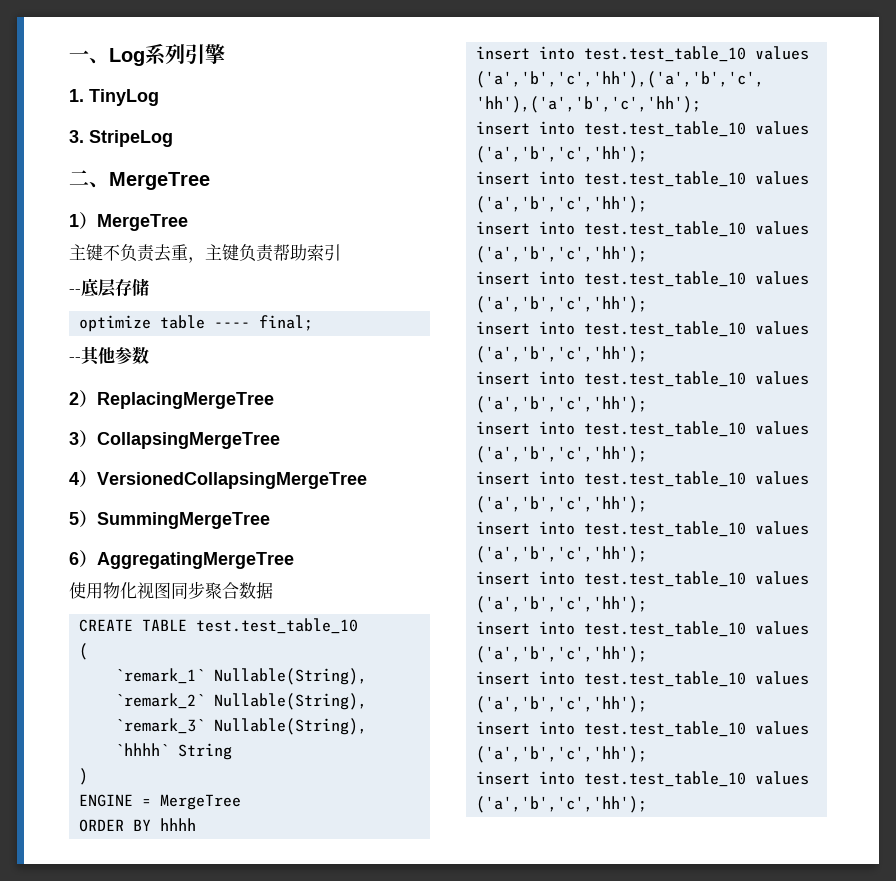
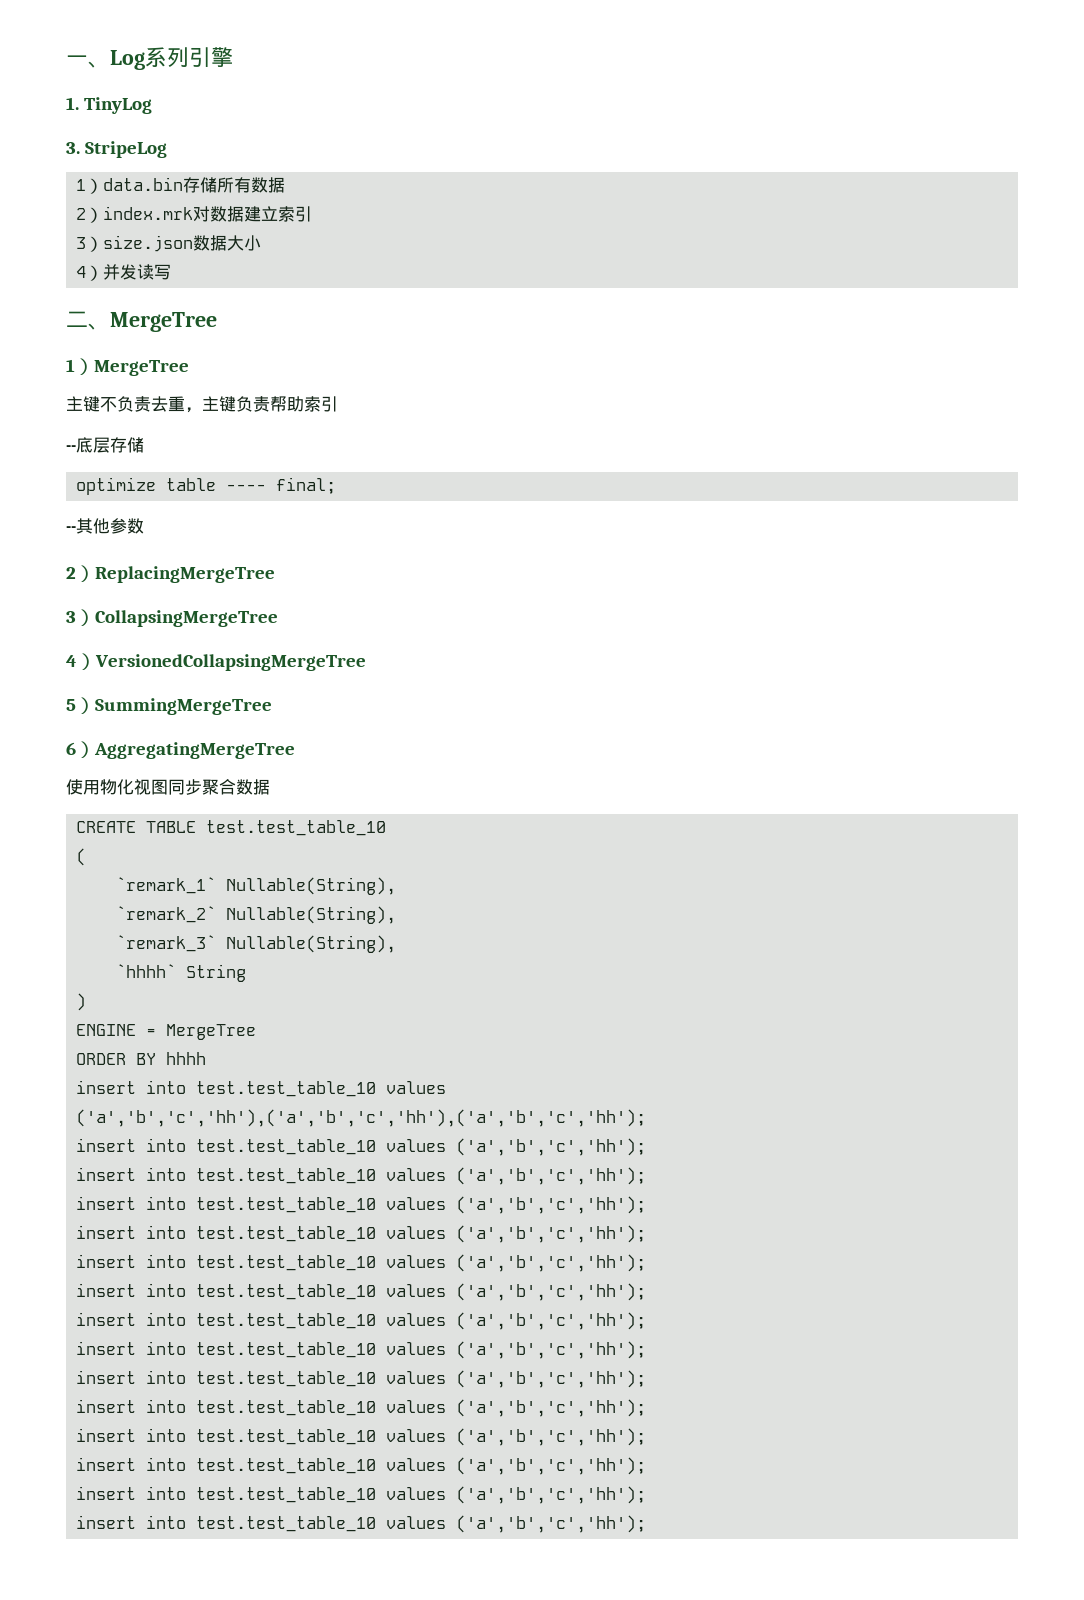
(173, 138) none -> [76,177,286,194] [76,206,313,223] [76,235,262,252] [76,264,172,281] // 1）data.bin存储所有数据 // 2）index.mrk对数据建立索引 // 3）size.json数据大小 // 4）并发读写

